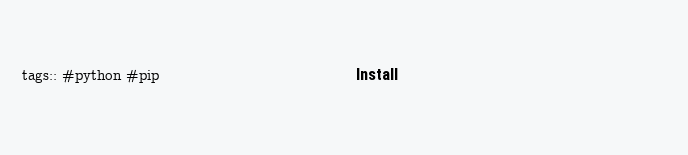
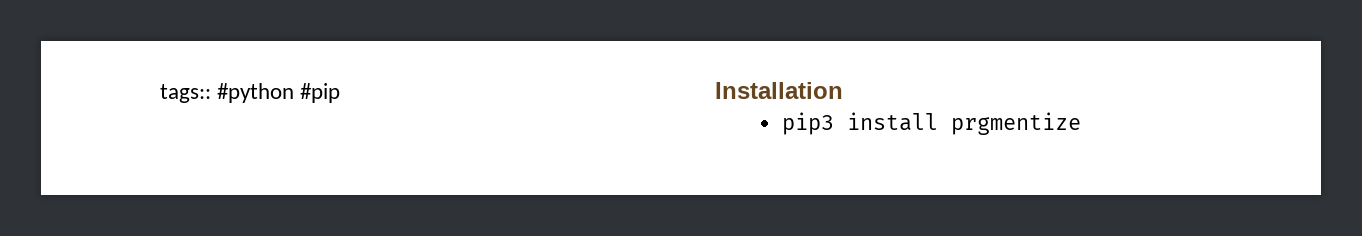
[356,68,398,80] Install -> [715,82,843,99] [781,112,1081,135] Installation // pip3 install prgmentize

